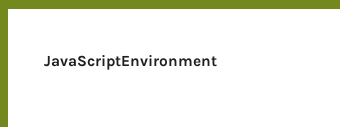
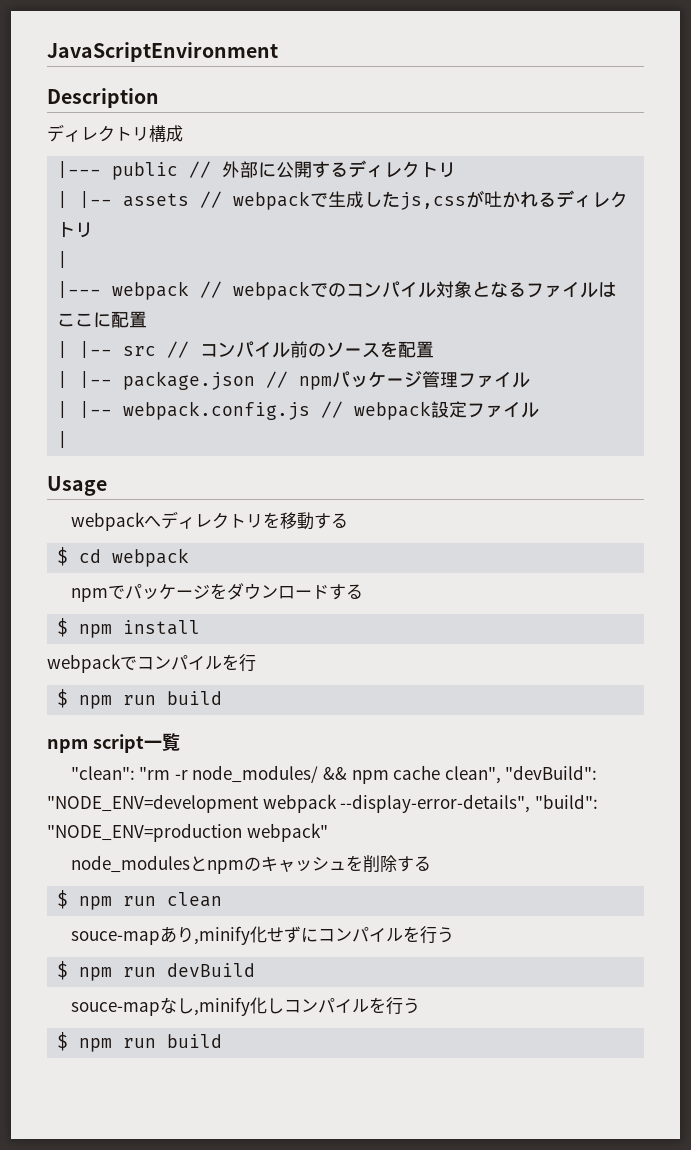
(217, 62) none -> [47,88,159,108] [47,124,183,142] [57,160,457,180] [57,190,629,210] [57,222,94,238] [57,251,69,268] [57,281,617,300] [57,311,148,328] [57,341,435,358] [57,371,531,390] [57,401,540,420] [57,431,69,448] [47,476,107,496] [70,511,348,531] [57,547,190,567] [70,583,363,602] [57,618,201,638] [47,654,256,673] [57,689,223,709] [47,733,180,753] [70,765,598,784] [47,794,598,813] [47,823,328,842] [70,855,431,874] [57,890,223,910] [70,926,454,945] [57,961,256,981] [70,997,420,1016] [57,1032,223,1052] // Description // ディレクトリ構成 // |--- public // 外部に公開するディレクトリ // | |-- assets // webpackで生成したjs,cssが吐かれるディレクトリ // | // |--- webpack // webpackでのコンパイル対象となるファイルはここに配置 // | |-- src // コンパイル前のソースを配置 // | |-- package.json // npmパッケージ管理ファイル // | |-- webpack.config.js // webpack設定ファイル // | // Usage // webpackへディレクトリを移動する // $ cd webpack // npmでパッケージをダウンロードする // $ npm install // webpackでコンパイルを行 // $ npm run build // npm script一覧 // "clean": "rm -r node_modules/ && npm cache clean", "devBuild": "NODE_ENV=development webpack --display-error-details", "build": "NODE_ENV=production webpack" // node_modulesとnpmのキャッシュを削除する // $ npm run clean // souce-mapあり,minify化せずにコンパイルを行う // $ npm run devBuild // souce-mapなし,minify化しコンパイルを行う // $ npm run build

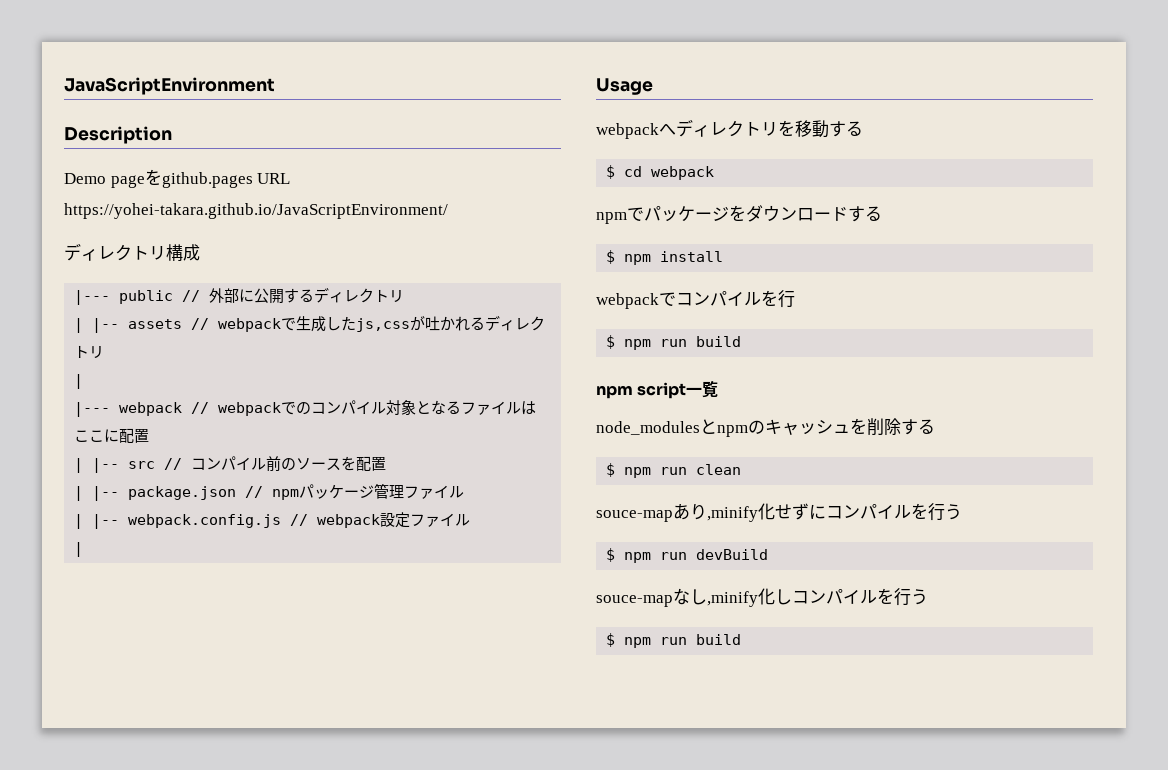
(159, 98) none -> [64,169,291,188] [64,203,448,219] // Demo pageをgithub.pages URL https://yohei-takara.github.io/JavaScriptEnvironment/
[70,765,598,784] [47,794,598,813] [47,823,328,842] // "clean": "rm -r node_modules/ && npm cache clean", "devBuild": "NODE_ENV=development webpack --display-error-details", "build": "NODE_ENV=production webpack" -> (719, 389) none

